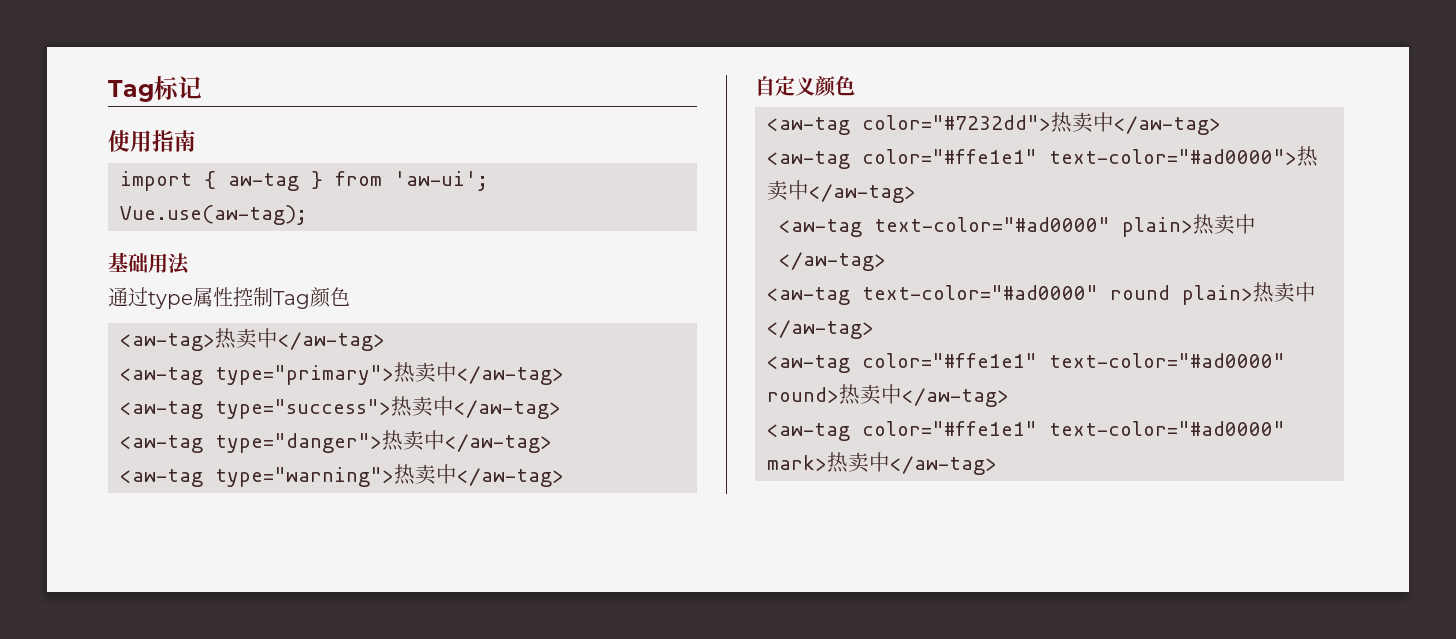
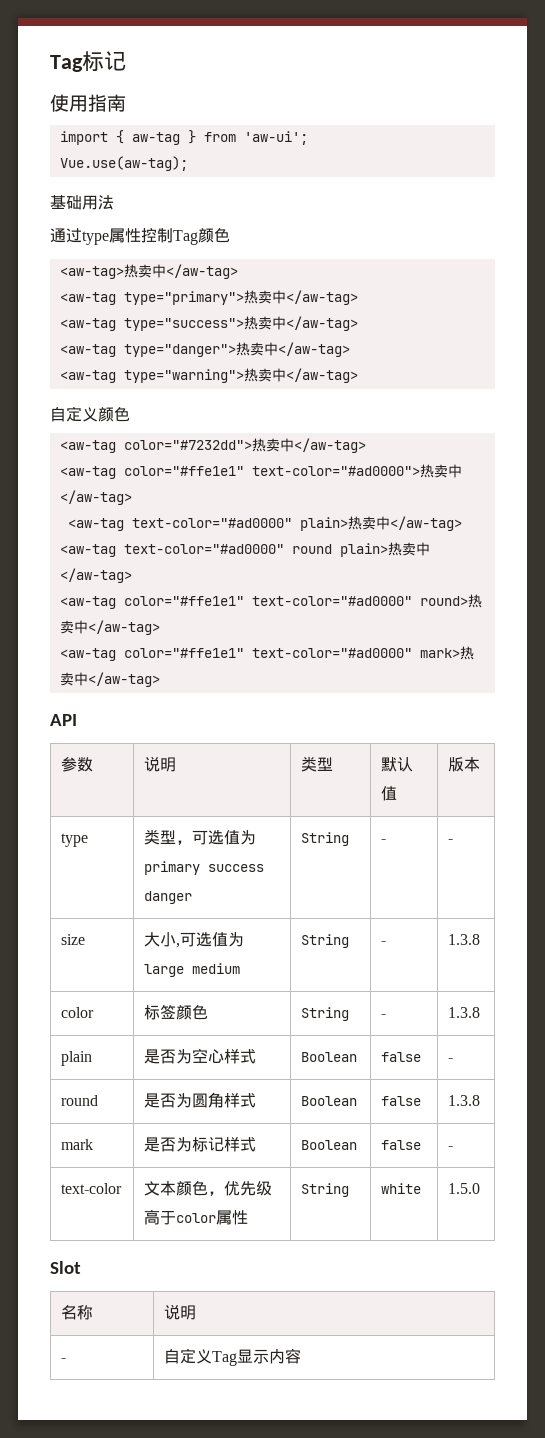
(997, 465) none -> [50,714,77,726] [61,757,94,772] [144,756,177,772] [301,756,334,772] [381,757,414,772] [381,786,398,801] [448,757,481,772] [61,833,89,847] [144,829,257,845] [144,861,265,875] [144,891,193,904] [301,832,350,846] [381,839,387,843] [448,839,454,843] [61,934,86,945] [144,932,245,948] [144,963,241,977] [301,934,350,948] [381,941,387,945] [448,934,481,945] [61,1007,95,1018] [144,1004,209,1020] [301,1007,350,1021] [381,1014,387,1018] [448,1007,481,1018] [61,1051,93,1066] [144,1048,257,1064] [301,1052,358,1062] [381,1052,422,1062] [448,1058,454,1062] [61,1095,99,1106] [144,1092,257,1108] [301,1096,358,1106] [381,1096,422,1106] [448,1095,481,1106] [61,1139,94,1150] [144,1137,257,1152] [301,1140,358,1150] [381,1140,422,1150] [448,1146,454,1150] [61,1183,123,1194] [144,1181,273,1196] [144,1209,249,1225] [301,1183,350,1197] [381,1183,422,1194] [448,1183,481,1194] [50,1261,81,1274] [61,1305,94,1320] [164,1304,197,1320] [61,1358,67,1362] [164,1348,302,1366] // API // 参数 | 说明 | 类型 | 默认值 | 版本 // type | 类型，可选值为primary success danger | String | - | - // size | 大小,可选值为large medium | String | - | 1.3.8 // color | 标签颜色 | String | - | 1.3.8 // plain | 是否为空心样式 | Boolean | false | - // round | 是否为圆角样式 | Boolean | false | 1.3.8 // mark | 是否为标记样式 | Boolean | false | - // text-color | 文本颜色，优先级高于color属性 | String | white | 1.5.0 // Slot // 名称 | 说明 // - | 自定义Tag显示内容

